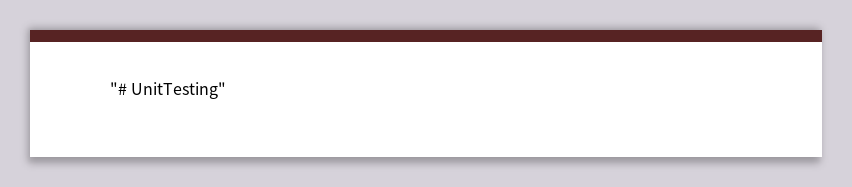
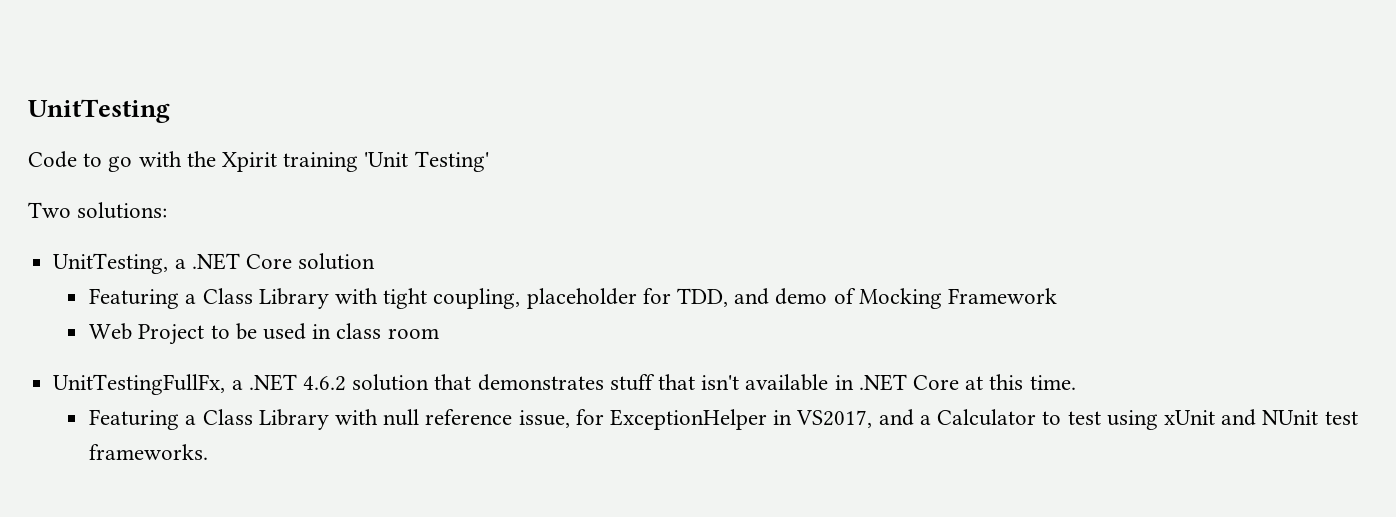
[110,82,227,99] "# UnitTesting" -> [28,99,170,123] [28,151,489,172] [28,202,168,219] [53,253,376,274] [89,288,1058,309] [89,323,439,345] [53,374,1076,395] [89,409,1358,430] [89,444,209,460] UnitTesting // Code to go with the Xpirit training 'Unit Testing' // Two solutions: // UnitTesting, a .NET Core solution // Featuring a Class Library with tight coupling, placeholder for TDD, and demo of Mocking Framework // Web Project to be used in class room // UnitTestingFullFx, a .NET 4.6.2 solution that demonstrates stuff that isn't available in .NET Core at this time. // Featuring a Class Library with null reference issue, for ExceptionHelper in VS2017, and a Calculator to test using xUnit and NUnit test frameworks.

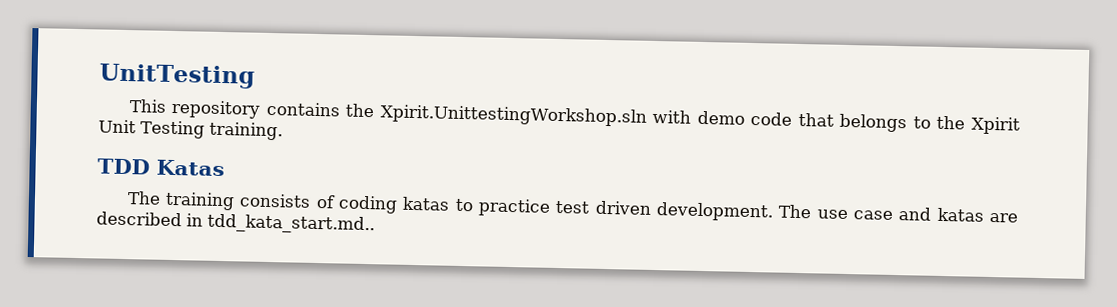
[28,151,489,172] [28,202,168,219] [53,253,376,274] [89,288,1058,309] [89,323,439,345] [53,374,1076,395] [89,409,1358,430] [89,444,209,460] Code to go with the Xpirit training 'Unit Testing' // Two solutions: // UnitTesting, a .NET Core solution // Featuring a Class Library with tight coupling, placeholder for TDD, and demo of Mocking Framework // Web Project to be used in class room // UnitTestingFullFx, a .NET 4.6.2 solution that demonstrates stuff that isn't available in .NET Core at this time. // Featuring a Class Library with null reference issue, for ExceptionHelper in VS2017, and a Calculator to test using xUnit and NUnit test frameworks. -> [128,99,1021,135] [98,119,283,141] [97,158,225,177] [126,191,1018,223] [96,211,375,235] This repository contains the Xpirit.UnittestingWorkshop.sln with demo code that belongs to the Xpirit Unit Testing training. // TDD Katas // The training consists of coding katas to practice test driven development. The use case and katas are described in tdd_kata_start.md..

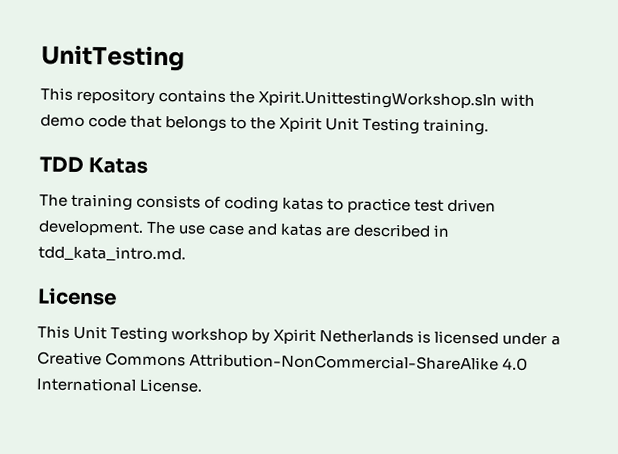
[207,213,375,235] tdd_kata_start.md.. -> [38,245,186,262] [37,287,117,306] [37,325,561,346] [37,351,529,371] [36,377,203,393] tdd_kata_intro.md. // License // This Unit Testing workshop by Xpirit Netherlands is licensed under a Creative Commons Attribution-NonCommercial-ShareAlike 4.0 International License.

